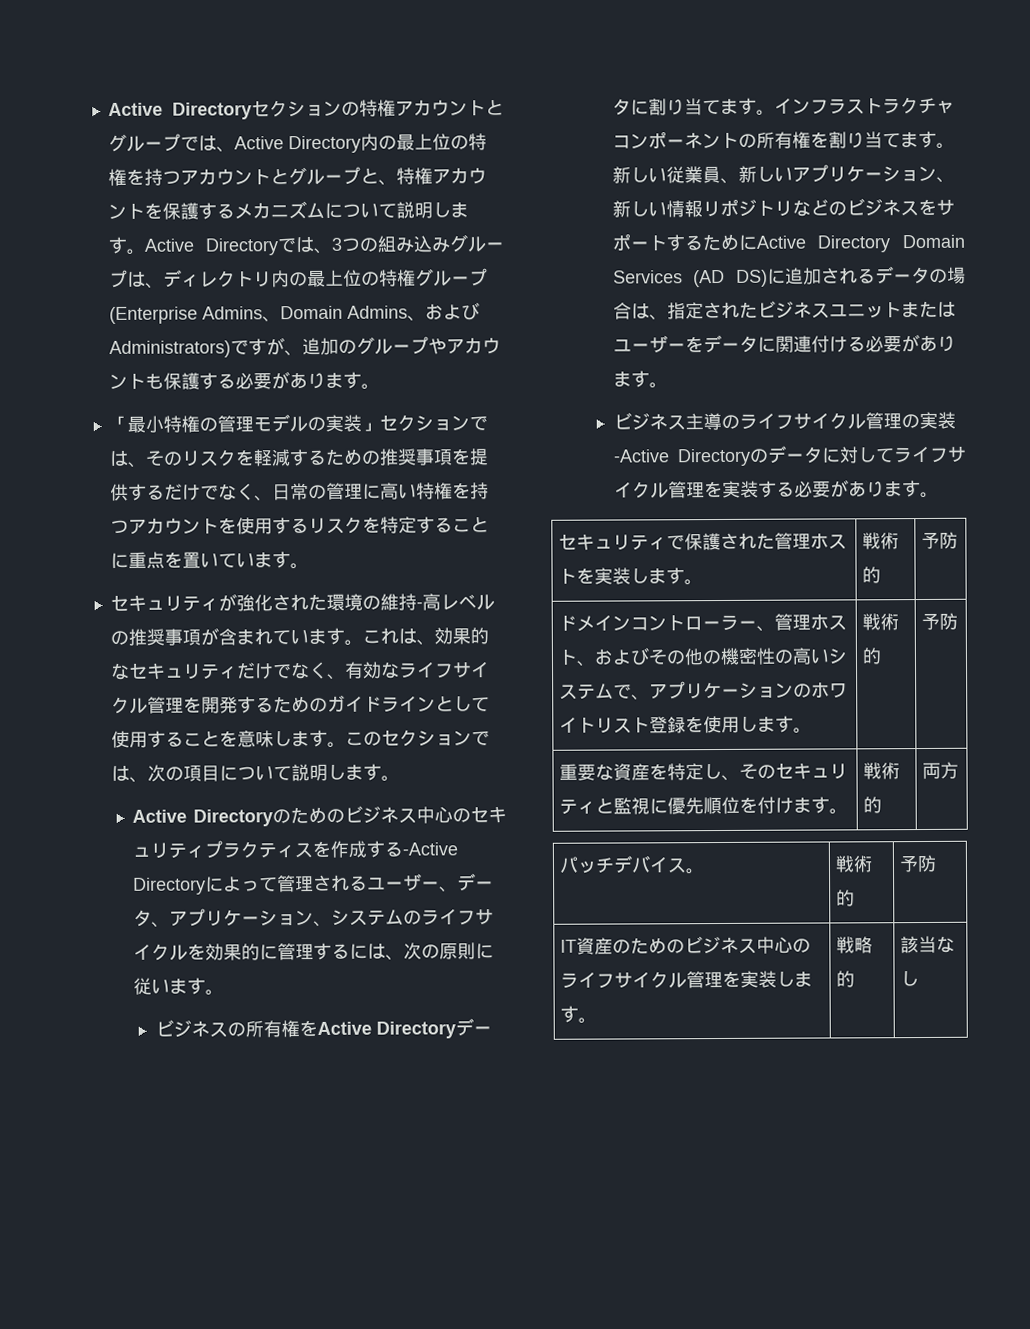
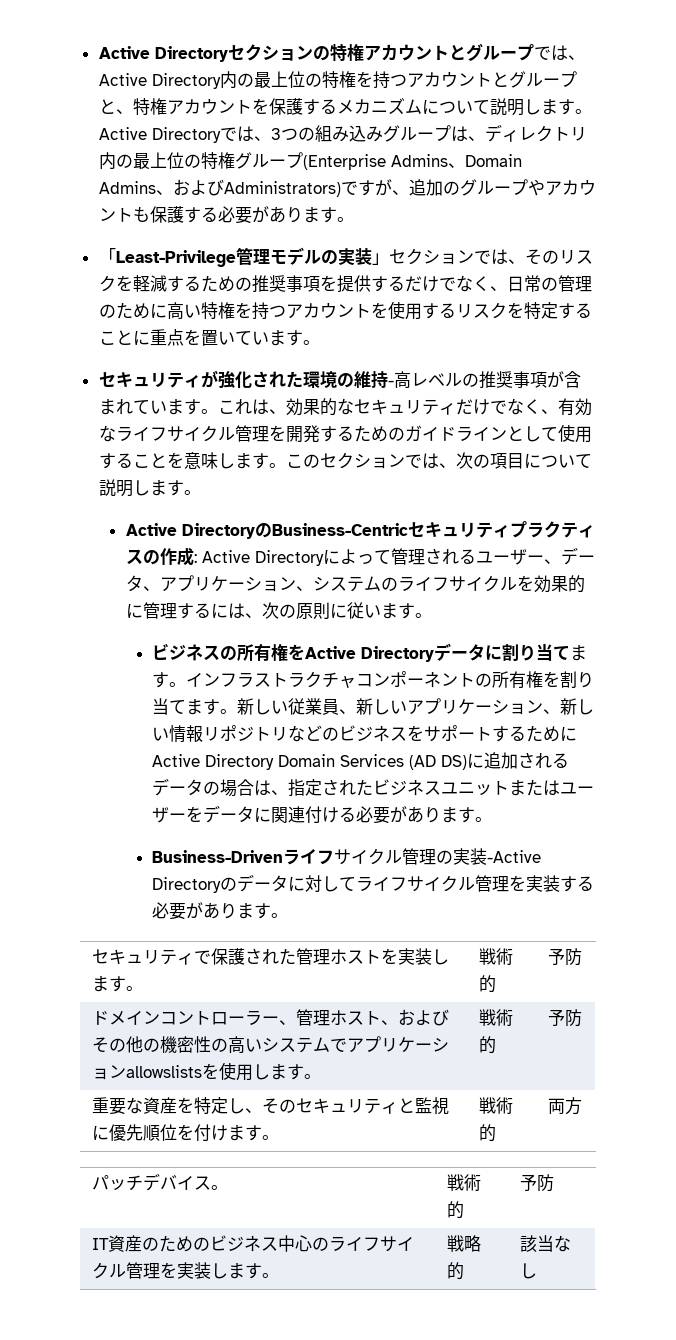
[126,415,218,433] 最小特権の -> [115,250,236,267] Least-Privilege
(363, 491) none -> [98,302,150,319] のため
[290,805,471,824] ためのビジネス中心の -> [271,523,408,536] Business-Centric
[312,840,459,858] を作成する-Active -> [142,547,250,566] の作成: Active
[612,412,740,431] ビジネス主導の -> [152,850,284,863] Business-Driven
[631,681,849,701] [559,716,687,734] 、アプリケーションのホワイトリスト登録 -> [347,1036,450,1053] [92,1065,203,1080] アプリケーションallowslists

